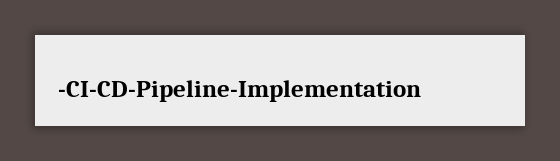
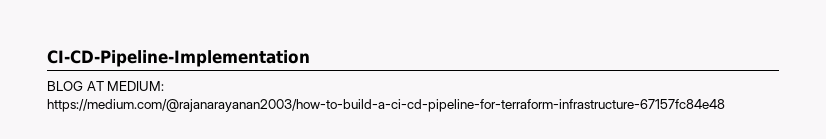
[58,80,421,102] -CI-CD-Pipeline-Implementation -> [47,50,310,67] [47,81,165,91] [47,99,725,112] CI-CD-Pipeline-Implementation // BLOG AT MEDIUM: https://medium.com/@rajanarayanan2003/how-to-build-a-ci-cd-pipeline-for-terraform-infrastructure-67157fc84e48

